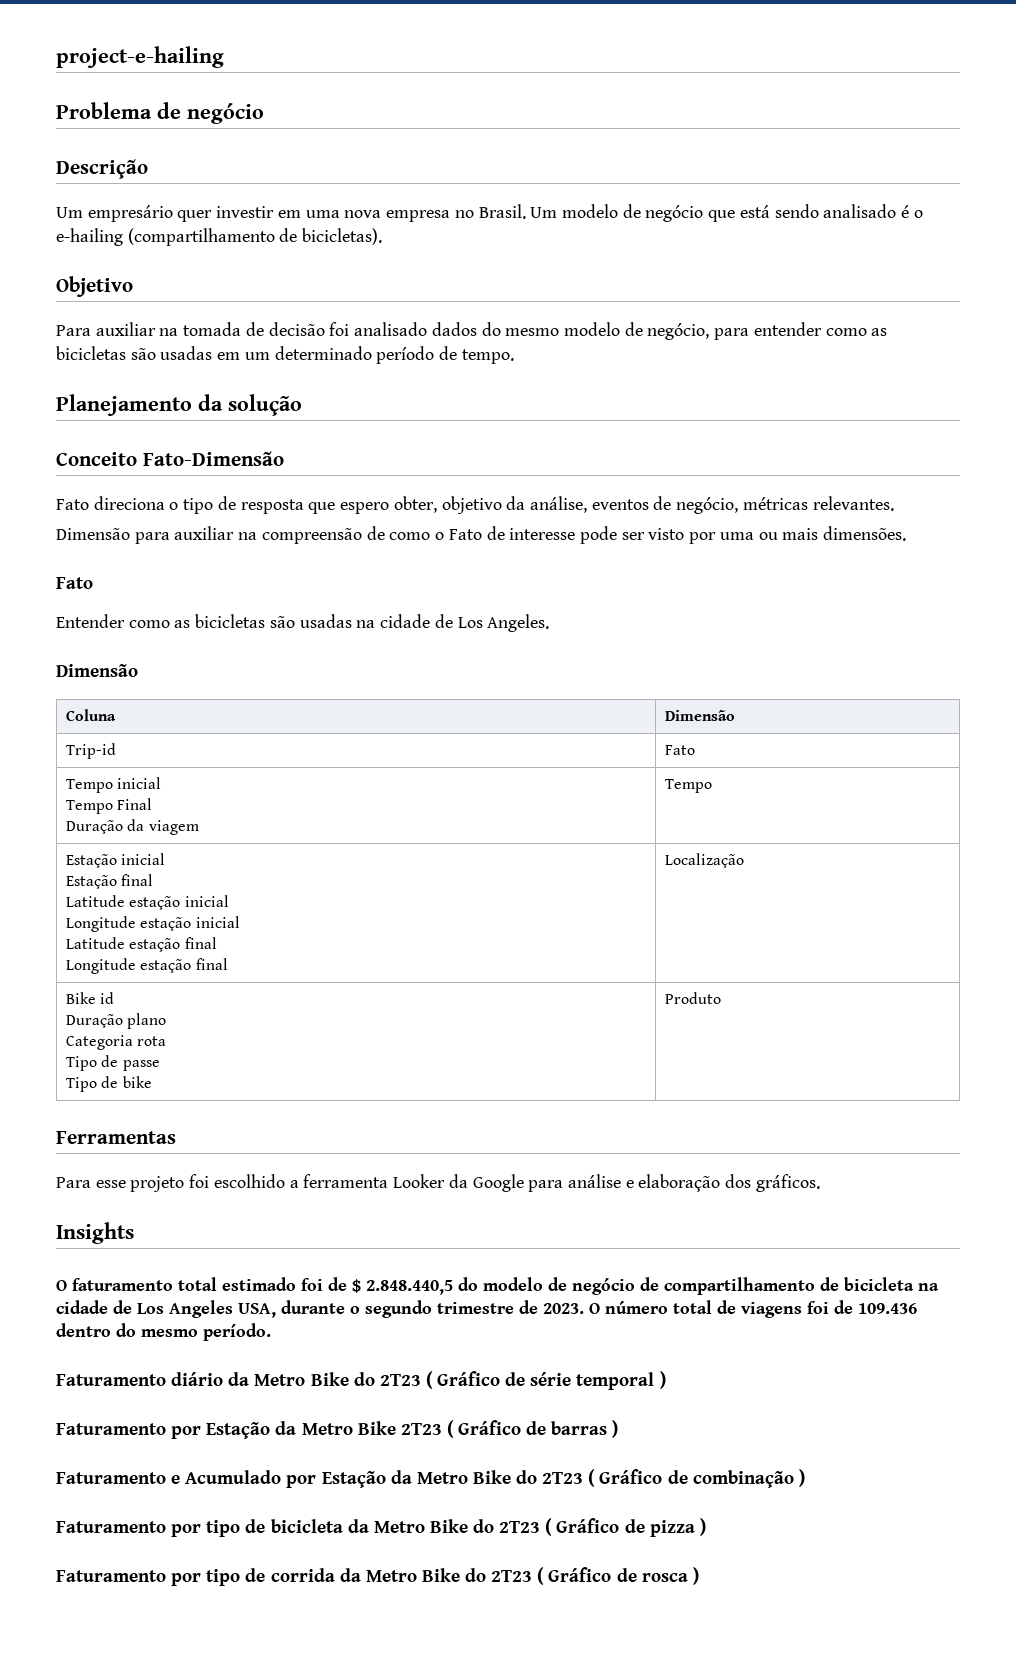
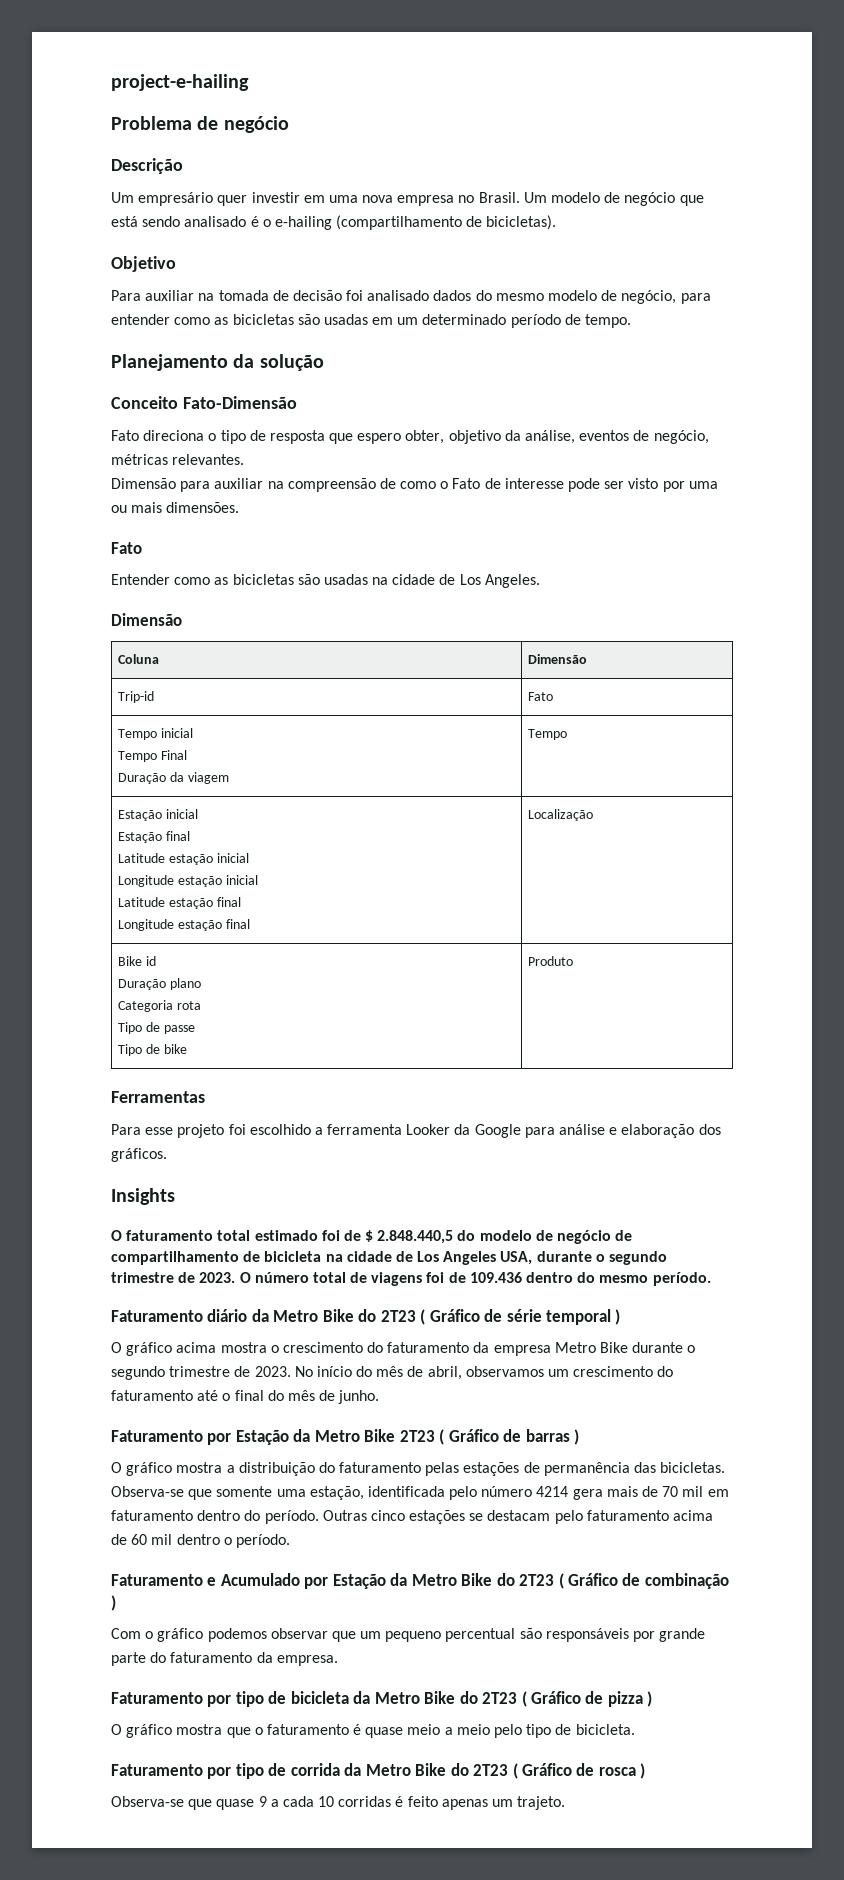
(666, 1380) none -> [111,1342,696,1356] [111,1366,674,1380] [111,1390,380,1404] // O gráfico acima mostra o crescimento do faturamento da empresa Metro Bike durante o segundo trimestre de 2023. No início do mês de abril, observamos um crescimento do faturamento até o final do mês de junho.
(619, 1429) none -> [111,1462,726,1476] [111,1486,729,1500] [111,1510,714,1524] [111,1534,290,1548] // O gráfico mostra a distribuição do faturamento pelas estações de permanência das bicicletas. Observa-se que somente uma estação, identificada pelo número 4214 gera mais de 70 mil em faturamento dentro do período. Outras cinco estações se destacam pelo faturamento acima de 60 mil dentro o período.
(805, 1478) none -> [111,1628,706,1642] [111,1652,338,1666] // Com o gráfico podemos observar que um pequeno percentual são responsáveis por grande parte do faturamento da empresa.
(706, 1527) none -> [111,1724,635,1738] // O gráfico mostra que o faturamento é quase meio a meio pelo tipo de bicicleta.
(699, 1576) none -> [111,1796,566,1810] // Observa-se que quase 9 a cada 10 corridas é feito apenas um trajeto.

